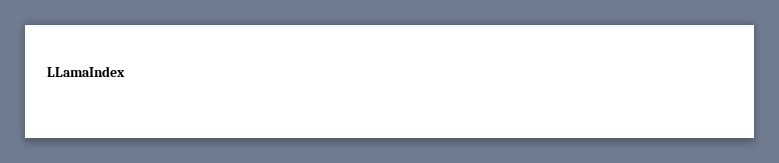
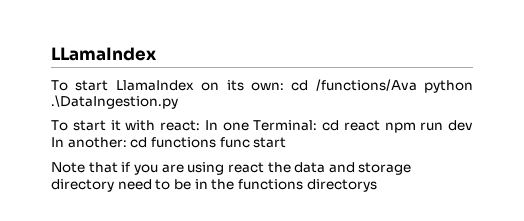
(125, 71) none -> [51,79,473,93] [51,95,178,109] [51,120,473,133] [51,137,287,148] [51,162,412,175] [51,179,377,192] // To start LlamaIndex on its own: cd /functions/Ava python .\DataIngestion.py // To start it with react: In one Terminal: cd react npm run dev In another: cd functions func start // Note that if you are using react the data and storage directory need to be in the functions directorys

